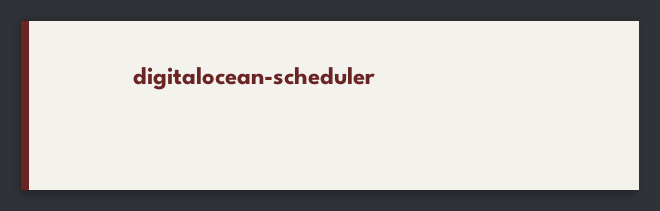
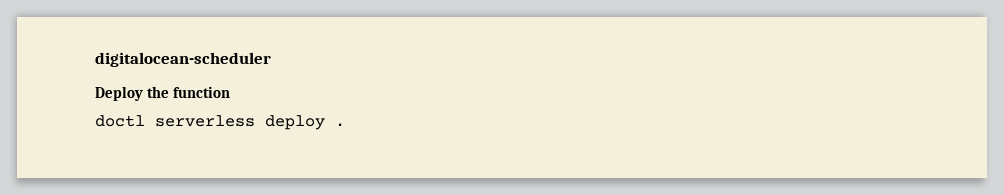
(375, 78) none -> [95,86,231,101] [95,115,345,130] // Deploy the function // doctl serverless deploy .

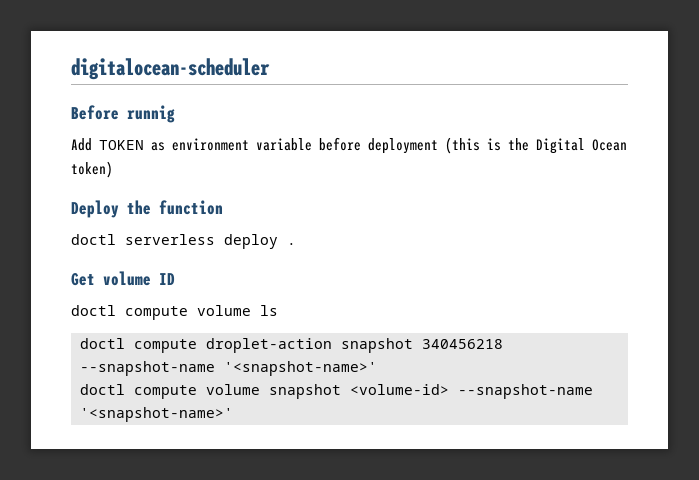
(271, 59) none -> [71,105,175,123] [71,137,627,154] [71,161,113,178] // Before runnig // Add TOKEN as environment variable before deployment (this is the Digital Ocean token)
(345, 125) none -> [71,271,175,286] [71,305,278,320] [80,338,503,353] [80,361,377,376] [80,384,593,399] [80,407,233,422] // Get volume ID // doctl compute volume ls // doctl compute droplet-action snapshot 340456218 --snapshot-name '<snapshot-name>' // doctl compute volume snapshot <volume-id> --snapshot-name '<snapshot-name>'

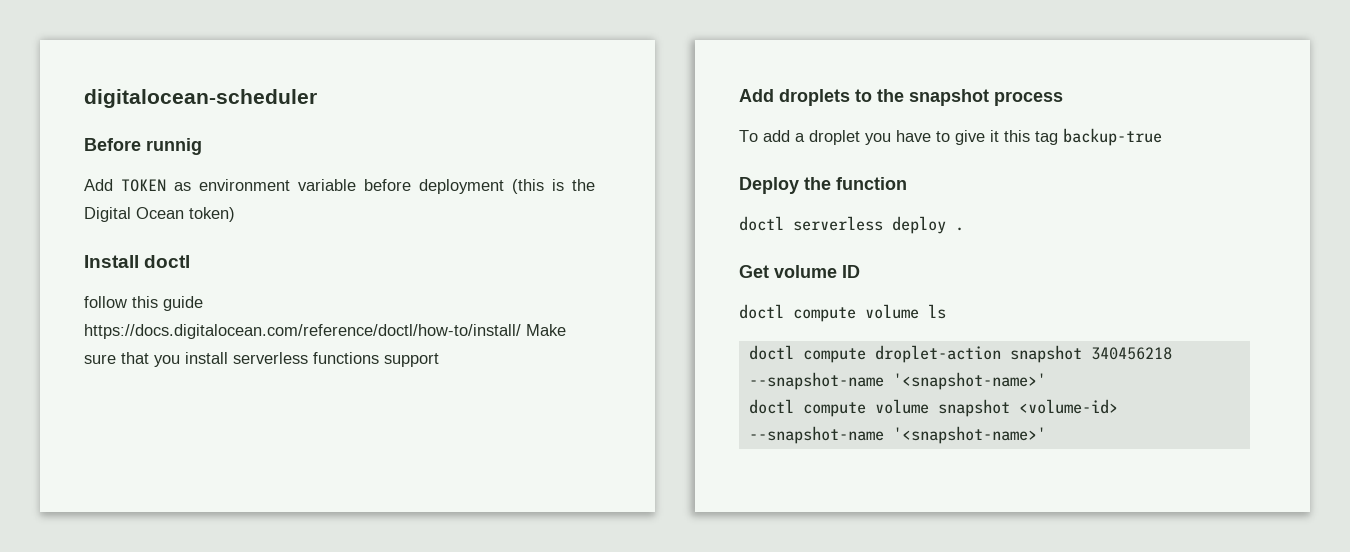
(113, 169) none -> [84,255,191,268] [84,296,203,311] [84,324,566,339] [84,352,439,367] [739,89,1063,106] [739,128,1162,146] // Install doctl // follow this guide https://docs.digitalocean.com/reference/doctl/how-to/install/ Make sure that you install serverless functions support // Add droplets to the snapshot process // To add a droplet you have to give it this tag backup-true

